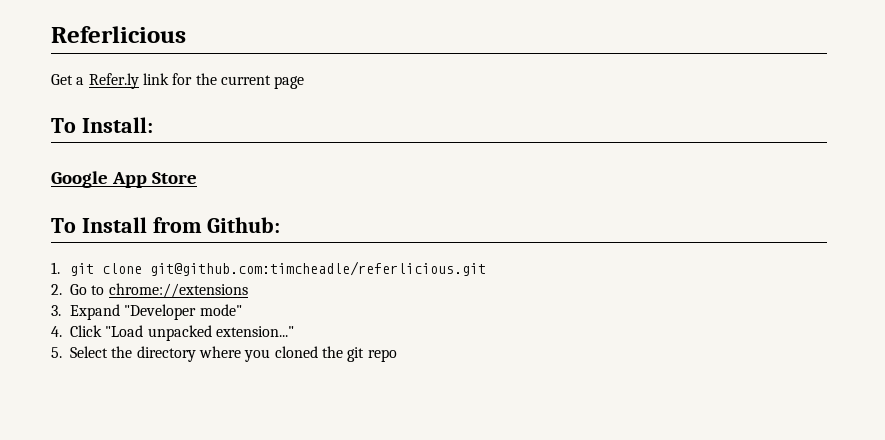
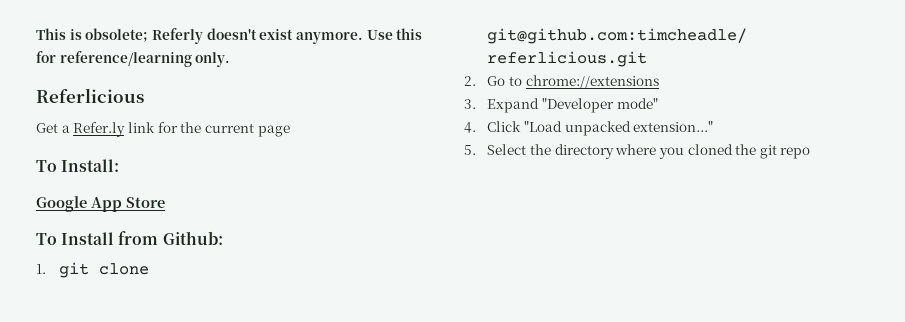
(51, 34) none -> [36,28,423,44] [36,51,231,67] This is obsolete; Referly doesn't exist anymore. Use this for reference/learning only. //

